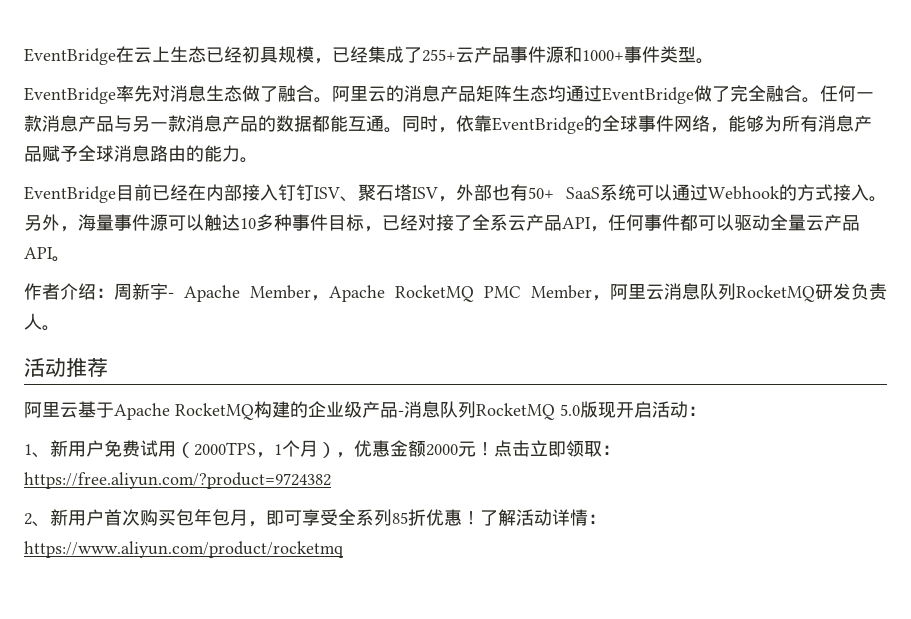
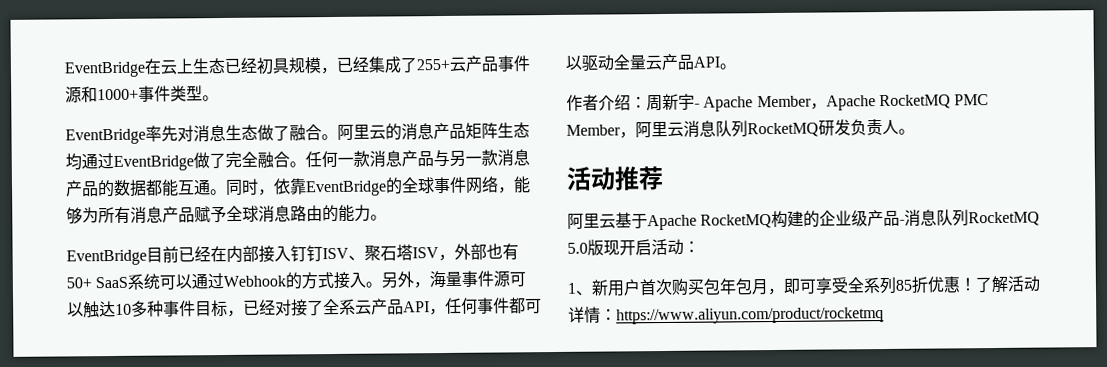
[104,440,620,458] [24,472,331,489] [24,509,104,527] 免费试用（2000TPS，1个月），优惠金额2000元！点击立即领取：https://free.aliyun.com/?product=9724382 // 2、新用户 -> (641, 287) none

